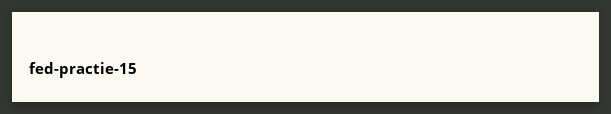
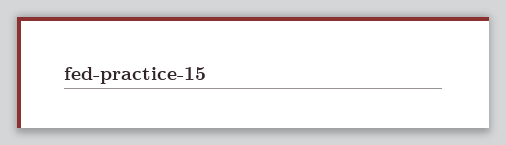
[29,62,137,78] fed-practie-15 -> [64,67,206,84] fed-practice-15

